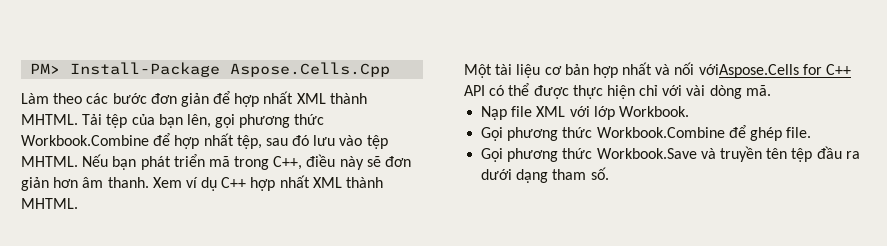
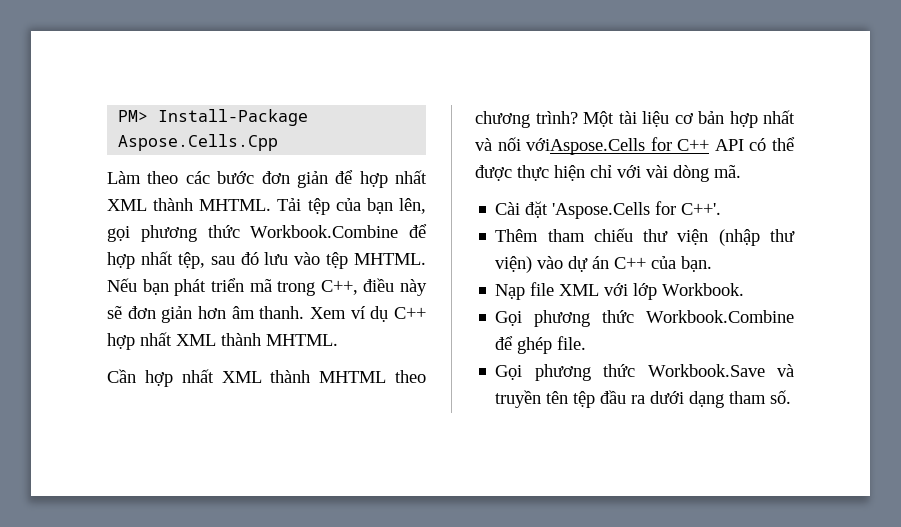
(78, 203) none -> [107,369,426,387] [475,111,578,128] Cần hợp nhất XML thành MHTML theo chương trình?
(771, 90) none -> [495,201,722,219] [495,228,795,246] [495,256,713,273] // Cài đặt 'Aspose.Cells for C++'. // Thêm tham chiếu thư viện (nhập thư viện) vào dự án C++ của bạn.

